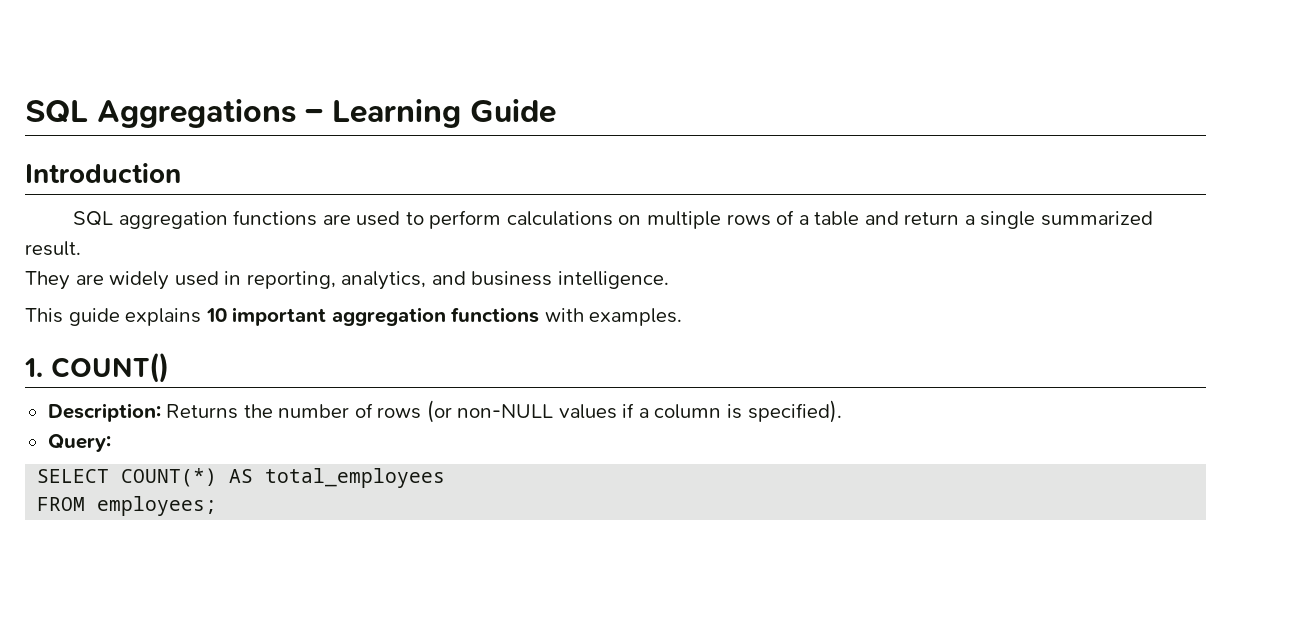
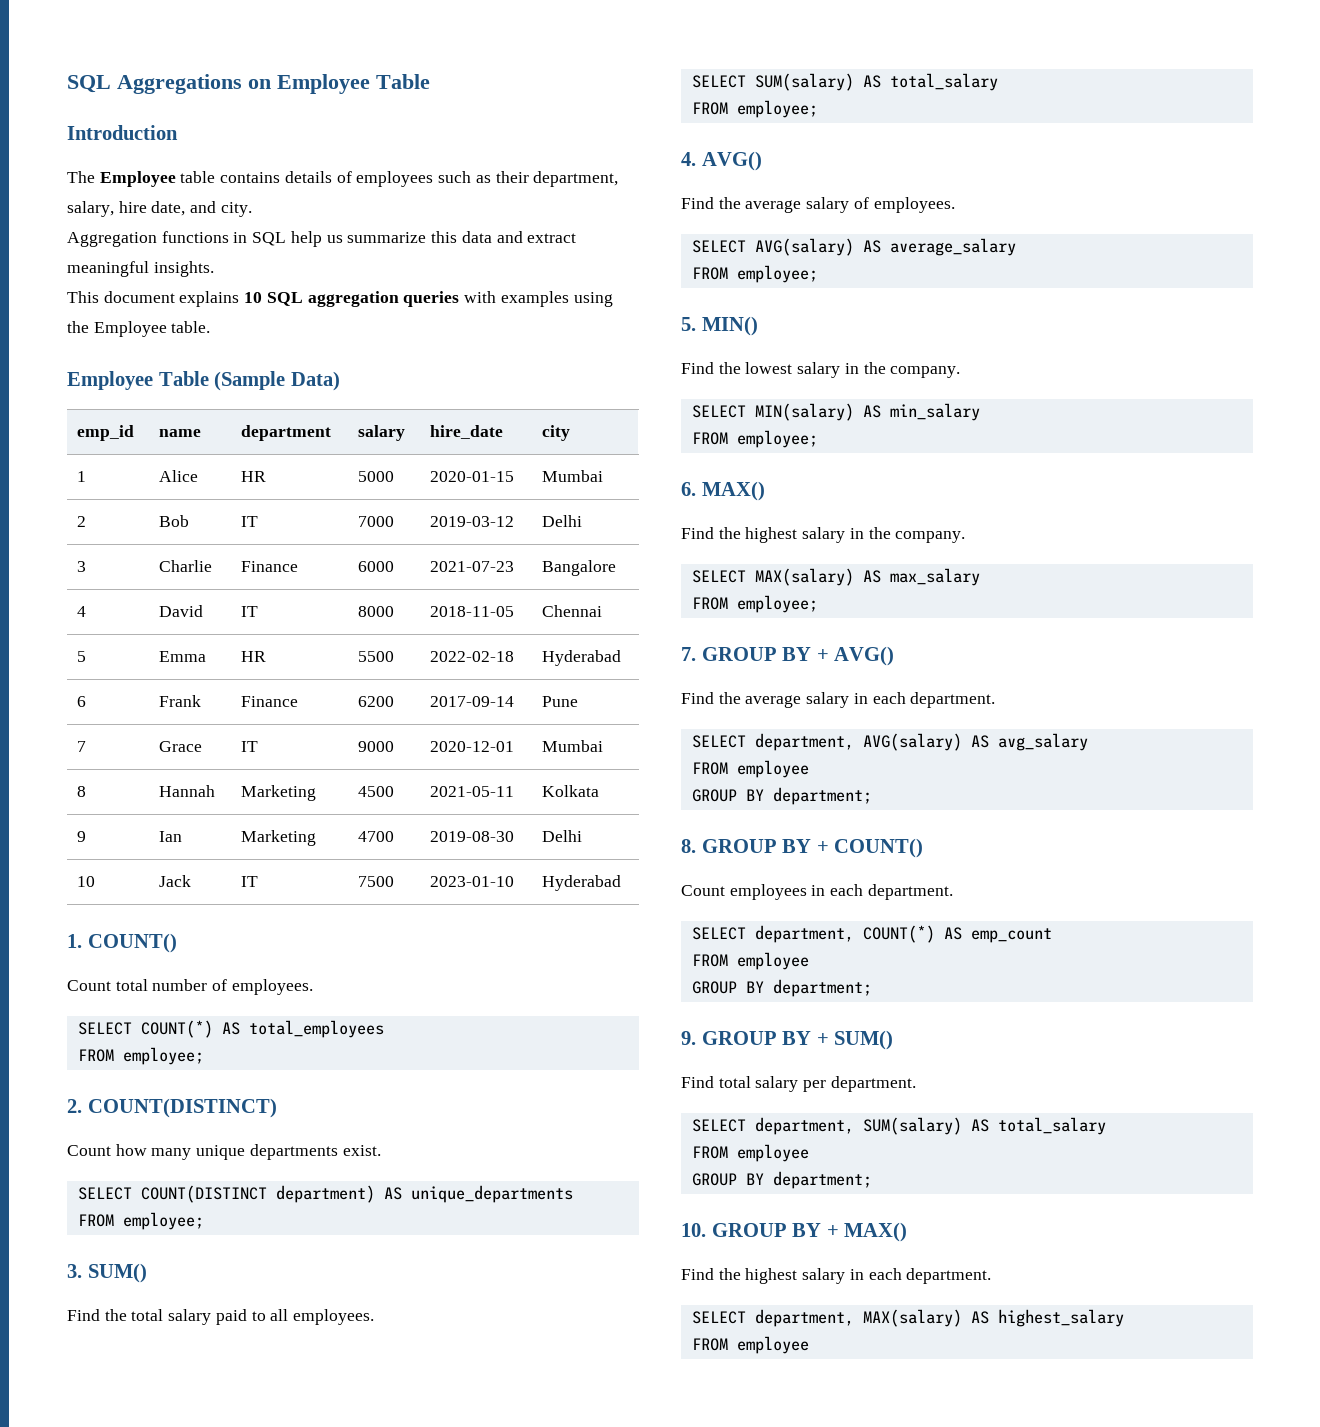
[305,99,556,128] [25,163,181,183] [73,210,1153,229] [25,241,81,256] [25,271,669,290] [25,307,683,326] [24,352,169,383] [47,400,842,423] [47,434,111,452] – Learning Guide // Introduction // SQL aggregation functions are used to perform calculations on multiple rows of a table and return a single summarized result. // They are widely used in reporting, analytics, and business intelligence. // This guide explains 10 important aggregation functions with examples. // 1. COUNT() // Description: Returns the number of rows (or non-NULL values if a column is specified). // Query: -> [248,74,430,94] [67,125,178,140] [67,171,619,187] [67,201,252,217] [67,231,577,247] [67,261,214,277] [67,291,613,307] [67,321,211,337] [67,371,340,391] [76,425,134,441] [158,429,201,437] [240,425,331,441] [357,425,405,441] [429,425,503,439] [541,425,570,441] [76,471,86,482] [158,470,198,482] [240,471,266,482] [357,471,394,482] [429,471,514,482] [541,470,603,482] [76,516,86,527] [158,515,189,527] [240,516,258,527] [357,516,394,527] [429,516,514,527] [541,515,582,527] [76,561,86,572] [158,560,212,572] [240,561,298,572] [357,561,394,572] [429,561,514,572] [541,560,616,576] [76,606,86,617] [158,605,203,617] [240,606,258,617] [357,606,394,617] [429,606,514,617] [541,605,602,617] [76,651,86,662] [158,651,206,662] [240,651,266,662] [357,651,394,662] [429,651,514,662] [541,650,621,666] [76,696,86,707] [158,695,201,707] [240,696,298,707] [357,696,394,707] [429,696,514,707] [541,696,578,707] [76,741,86,752] [158,741,202,752] [240,741,258,752] [357,741,394,752] [429,741,514,752] [541,740,603,752] [76,786,86,797] [158,785,215,797] [240,785,316,801] [357,786,394,797] [429,786,514,797] [541,785,599,797] [76,831,86,842] [158,831,182,842] [240,830,316,846] [357,831,394,842] [429,831,514,842] [541,830,582,842] [76,876,95,887] [158,875,191,887] [240,876,258,887] [357,876,394,887] [429,876,514,887] [541,875,621,891] [67,933,177,953] [67,979,313,995] on Employee Table // Introduction // The Employee table contains details of employees such as their department, salary, hire date, and city. // Aggregation functions in SQL help us summarize this data and extract meaningful insights. // This document explains 10 SQL aggregation queries with examples using the Employee table. // Employee Table (Sample Data) // emp_id | name | department | salary | hire_date | city // 1 | Alice | HR | 5000 | 2020-01-15 | Mumbai // 2 | Bob | IT | 7000 | 2019-03-12 | Delhi // 3 | Charlie | Finance | 6000 | 2021-07-23 | Bangalore // 4 | David | IT | 8000 | 2018-11-05 | Chennai // 5 | Emma | HR | 5500 | 2022-02-18 | Hyderabad // 6 | Frank | Finance | 6200 | 2017-09-14 | Pune // 7 | Grace | IT | 9000 | 2020-12-01 | Mumbai // 8 | Hannah | Marketing | 4500 | 2021-05-11 | Kolkata // 9 | Ian | Marketing | 4700 | 2019-08-30 | Delhi // 10 | Jack | IT | 7500 | 2023-01-10 | Hyderabad // 1. COUNT() // Count total number of employees.
[97,496,218,516] employees; -> [122,1047,204,1065] [67,1098,277,1118] [67,1144,381,1160] [77,1185,573,1203] [77,1212,204,1230] [67,1263,147,1283] [67,1309,375,1325] [691,73,998,91] [691,100,818,118] [681,151,762,171] [681,197,955,213] [691,238,1016,256] [691,265,818,283] [681,316,758,336] [681,362,961,378] [691,403,980,421] [691,430,818,448] [681,481,765,501] [681,527,966,543] [691,568,980,586] [691,595,818,613] [681,646,895,666] [681,692,996,708] [691,733,1088,751] [691,760,809,778] [691,787,872,805] [681,838,924,858] [681,884,953,900] [691,925,1052,943] [691,952,809,970] [691,979,872,997] [681,1030,894,1050] [681,1076,916,1092] [691,1117,1106,1135] [691,1144,809,1162] [691,1171,872,1189] [681,1222,908,1242] [681,1268,992,1284] [691,1309,1124,1327] [691,1336,809,1354] employee; // 2. COUNT(DISTINCT) // Count how many unique departments exist. // SELECT COUNT(DISTINCT department) AS unique_departments // FROM employee; // 3. SUM() // Find the total salary paid to all employees. // SELECT SUM(salary) AS total_salary // FROM employee; // 4. AVG() // Find the average salary of employees. // SELECT AVG(salary) AS average_salary // FROM employee; // 5. MIN() // Find the lowest salary in the company. // SELECT MIN(salary) AS min_salary // FROM employee; // 6. MAX() // Find the highest salary in the company. // SELECT MAX(salary) AS max_salary // FROM employee; // 7. GROUP BY + AVG() // Find the average salary in each department. // SELECT department, AVG(salary) AS avg_salary // FROM employee // GROUP BY department; // 8. GROUP BY + COUNT() // Count employees in each department. // SELECT department, COUNT(*) AS emp_count // FROM employee // GROUP BY department; // 9. GROUP BY + SUM() // Find total salary per department. // SELECT department, SUM(salary) AS total_salary // FROM employee // GROUP BY department; // 10. GROUP BY + MAX() // Find the highest salary in each department. // SELECT department, MAX(salary) AS highest_salary // FROM employee

